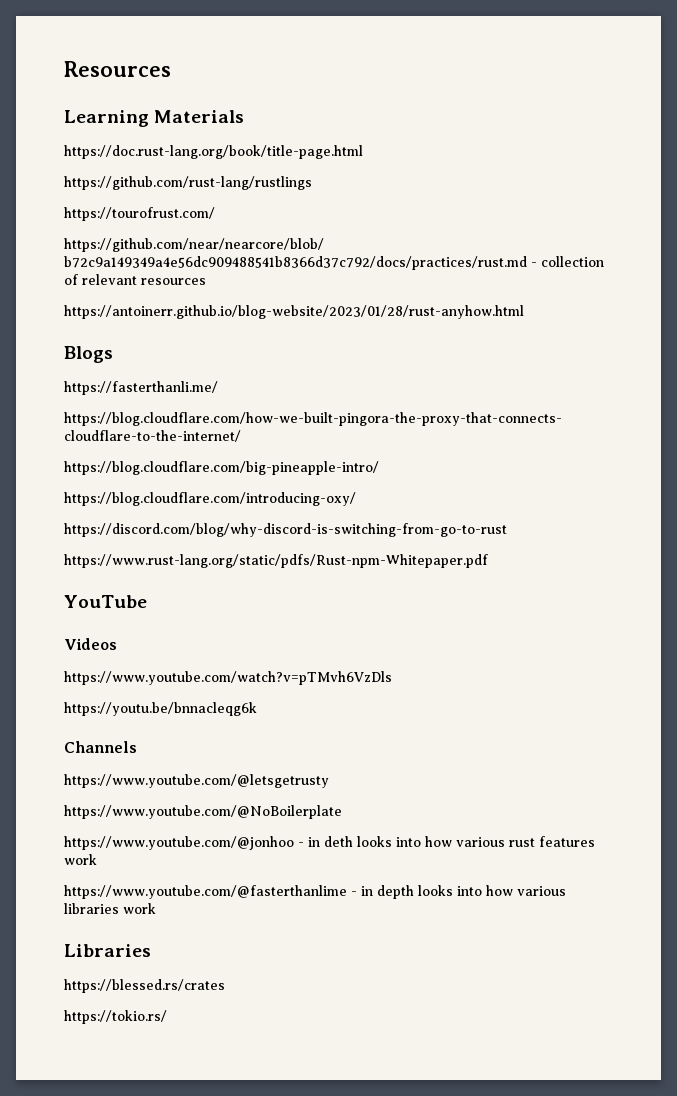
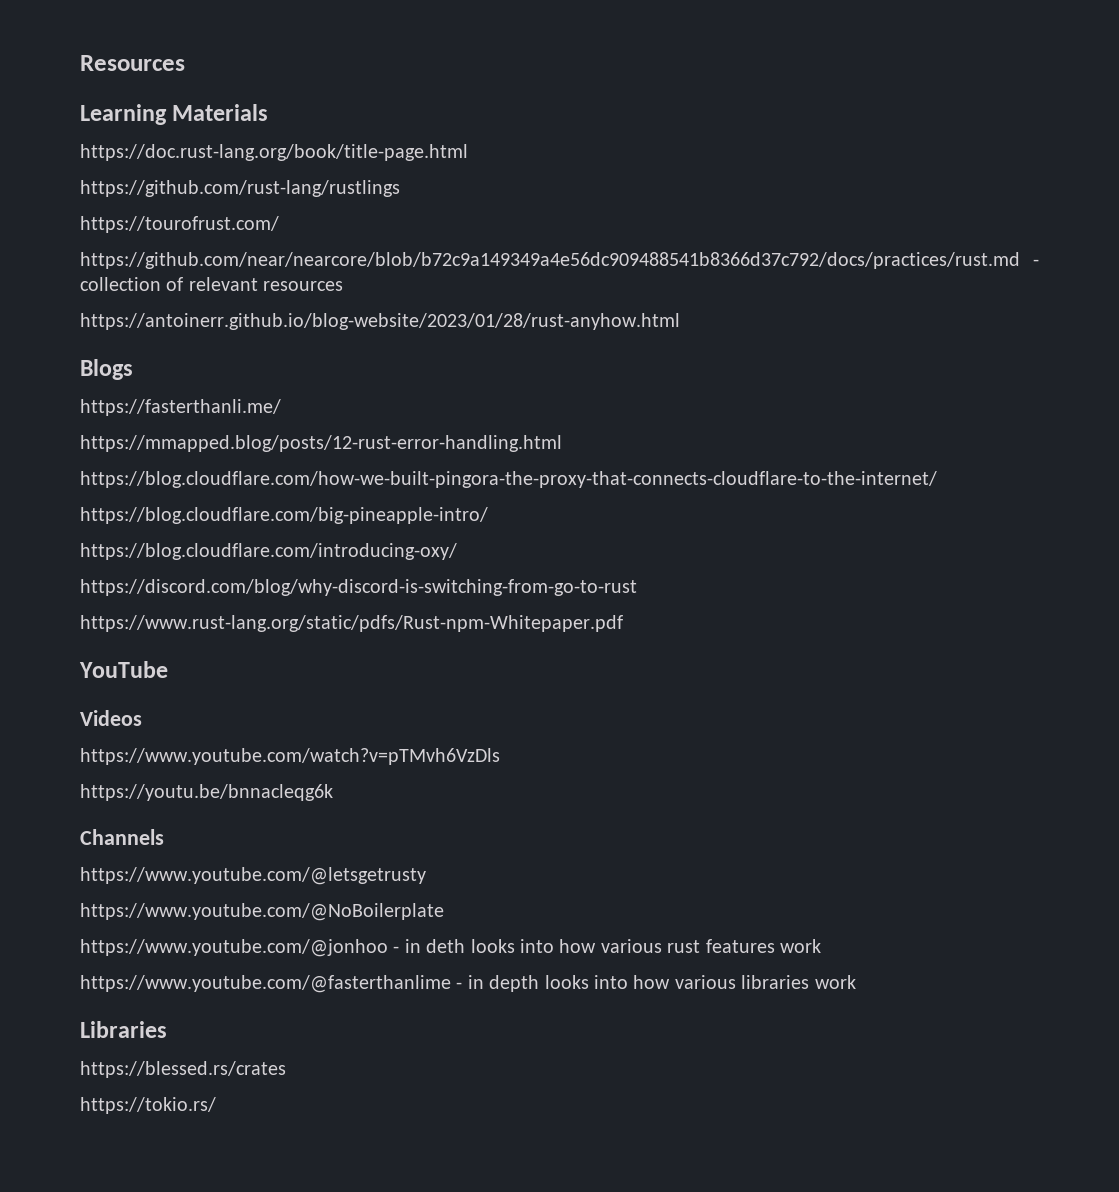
(218, 388) none -> [80,435,562,452] // https://mmapped.blog/posts/12-rust-error-handling.html

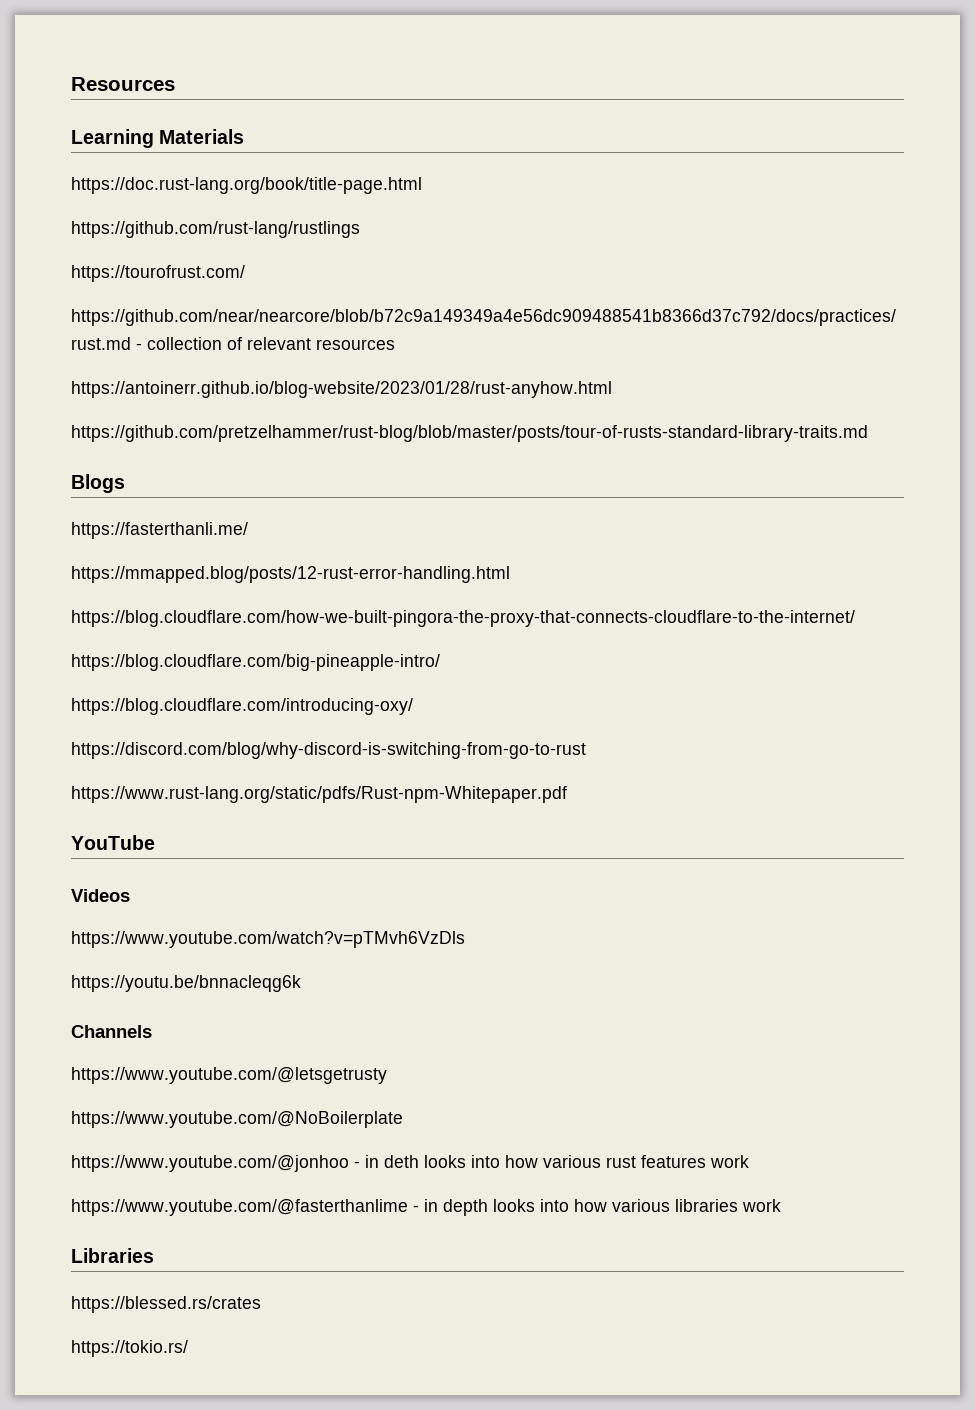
(680, 321) none -> [71,425,868,442] // https://github.com/pretzelhammer/rust-blog/blob/master/posts/tour-of-rusts-standard-library-traits.md

